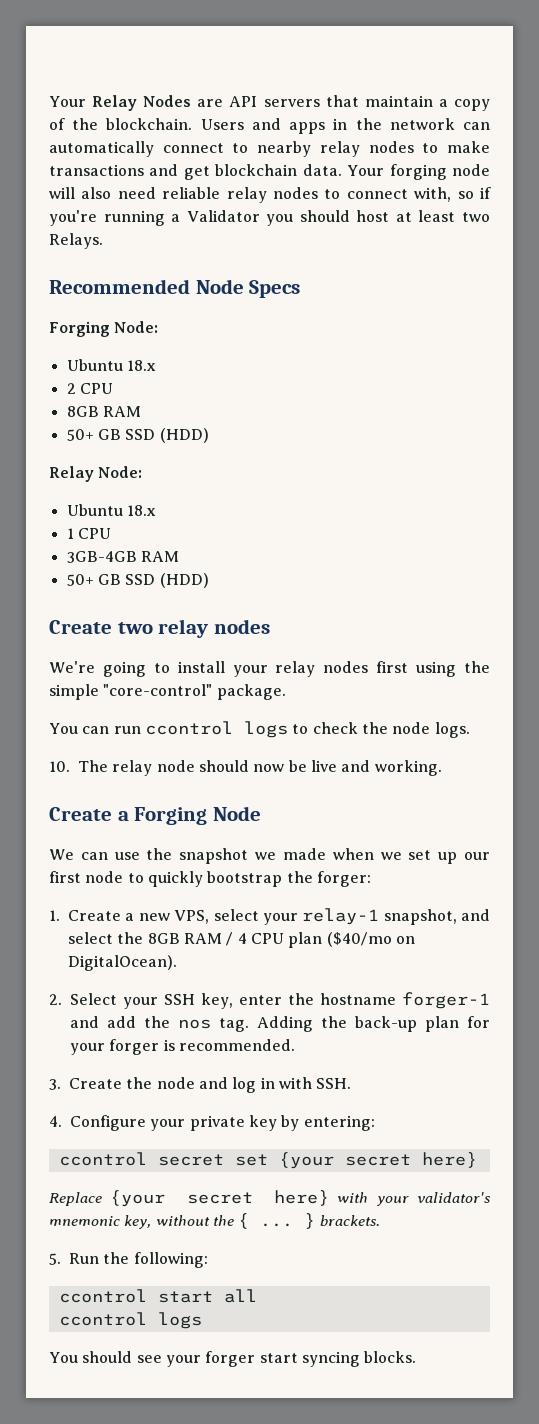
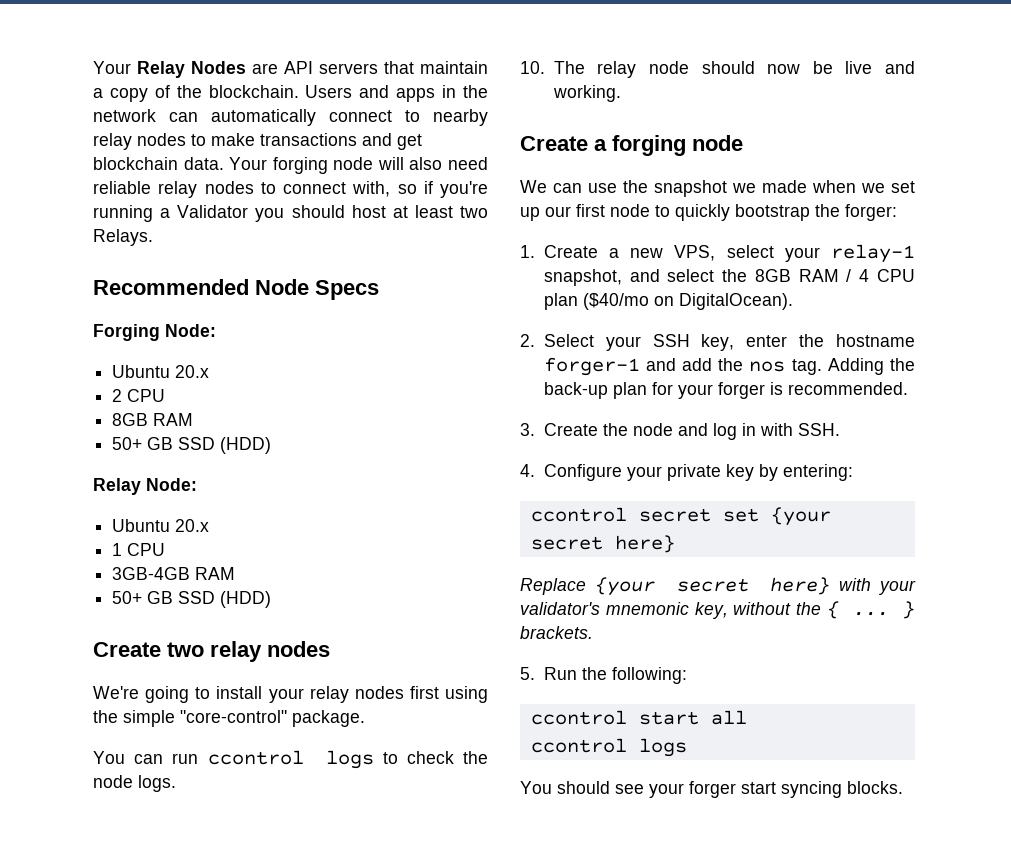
[126,360,156,371] 18.x -> [175,365,210,378] 20.x
[126,505,156,516] 18.x -> [175,519,210,532] 20.x
[134,806,261,825] Forging Node -> [612,135,743,156] forging node

